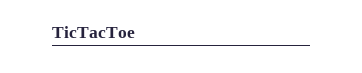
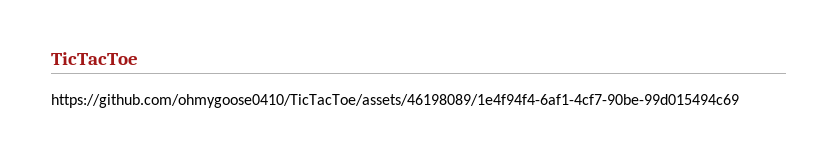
(135, 32) none -> [51,94,739,108] // https://github.com/ohmygoose0410/TicTacToe/assets/46198089/1e4f94f4-6af1-4cf7-90be-99d015494c69

